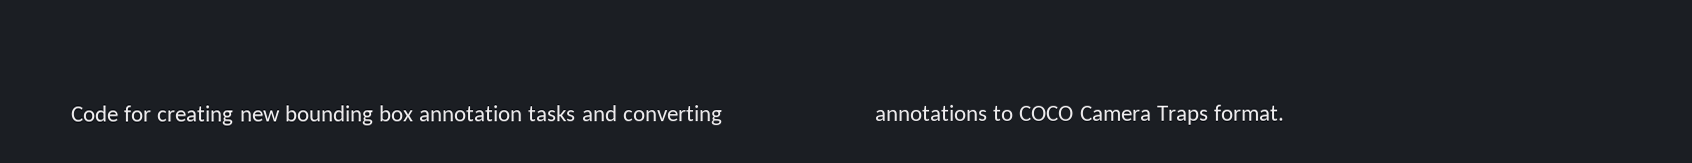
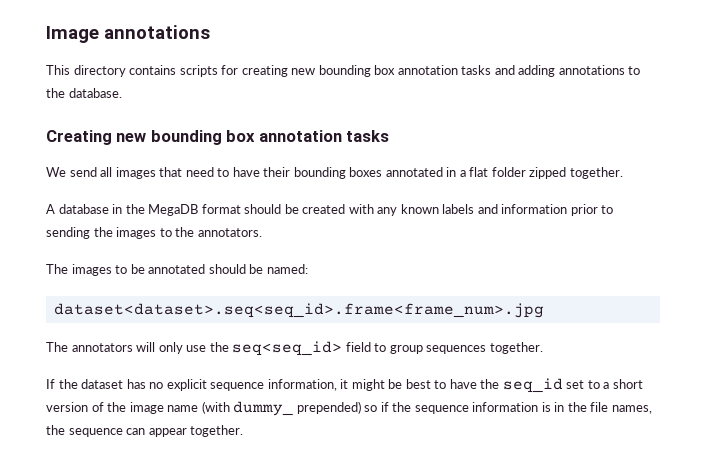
[71,105,119,122] Code -> [46,25,210,43] [46,65,218,77] Image annotations // This directory contains scripts
[622,105,723,126] converting -> [518,65,556,77] adding
[1019,104,1286,125] COCO Camera Traps format. -> [46,88,122,98] [46,130,390,145] [46,167,623,179] [46,204,614,216] [46,227,262,239] [46,264,308,276] [53,303,544,318] [46,341,543,356] [46,378,643,393] [46,401,652,416] [46,425,244,437] the database. // Creating new bounding box annotation tasks // We send all images that need to have their bounding boxes annotated in a flat folder zipped together. // A database in the MegaDB format should be created with any known labels and information prior to sending the images to the annotators. // The images to be annotated should be named: // dataset<dataset>.seq<seq_id>.frame<frame_num>.jpg // The annotators will only use the seq<seq_id> field to group sequences together. // If the dataset has no explicit sequence information, it might be best to have the seq_id set to a short version of the image name (with dummy_ prepended) so if the sequence information is in the file names, the sequence can appear together.

